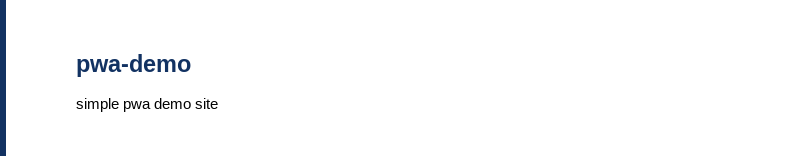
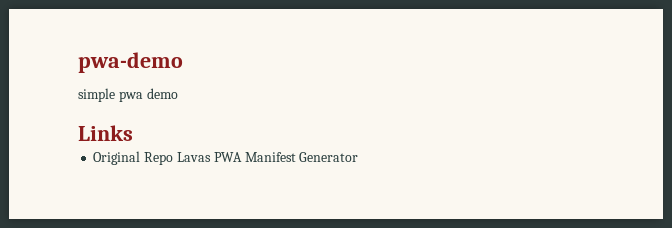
[195,98,219,109] site -> [78,125,133,141] [93,151,359,165] // Links // Original Repo Lavas PWA Manifest Generator

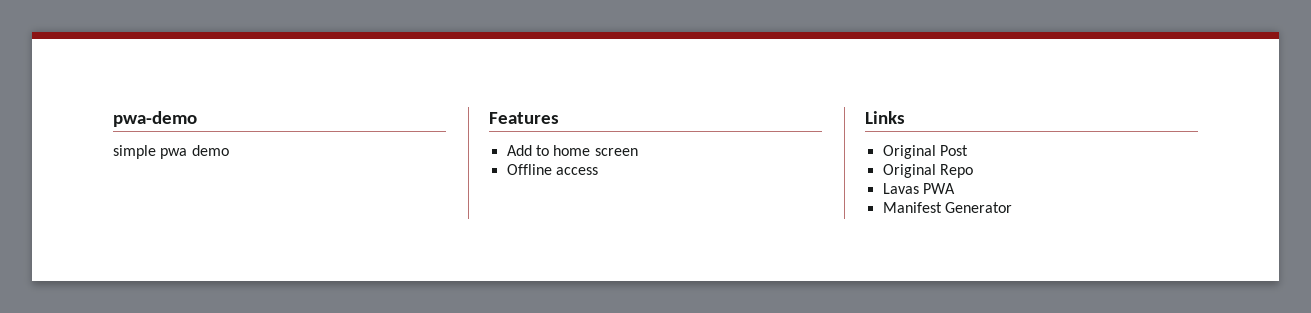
(178, 93) none -> [489,112,559,124] [506,145,638,156] [506,164,598,175] // Features // Add to home screen // Offline access
(133, 133) none -> [882,145,968,159] // Original Post
(174, 158) none -> (973, 171) //
(242, 157) none -> (955, 188) //

